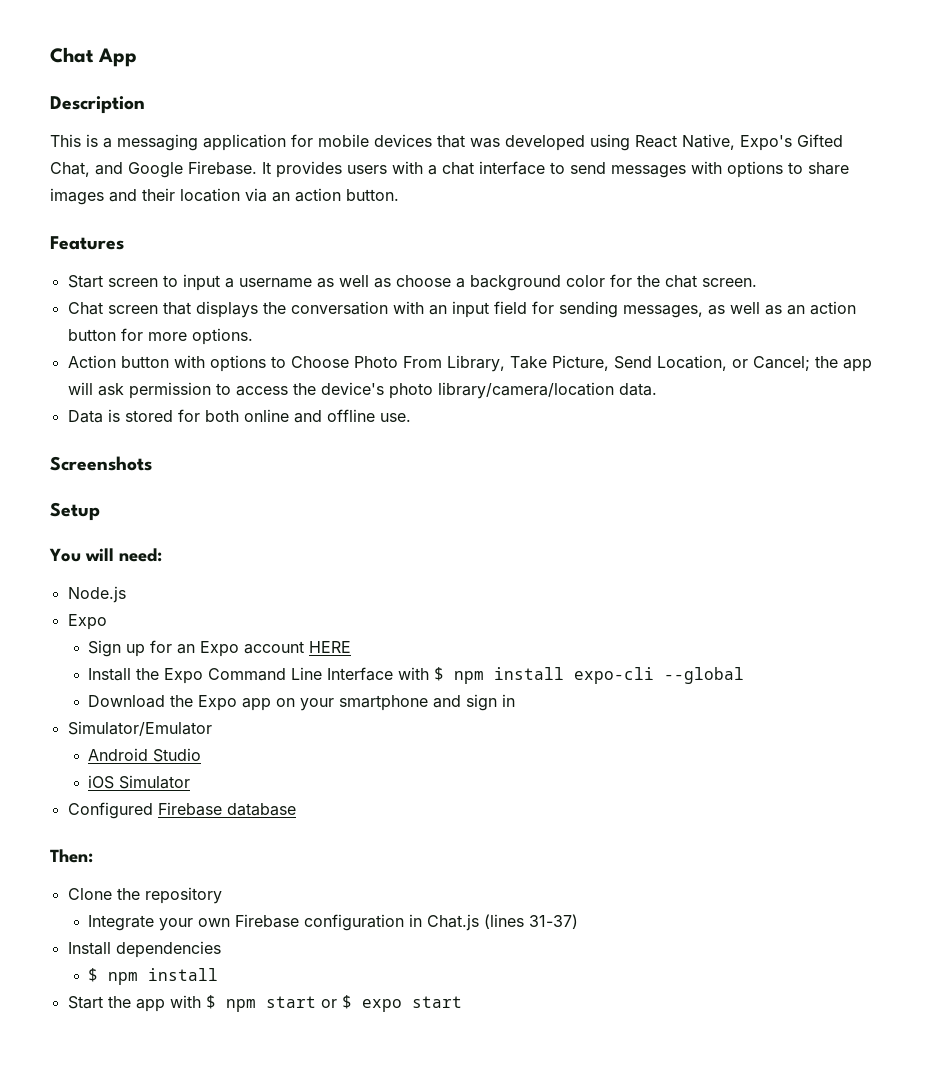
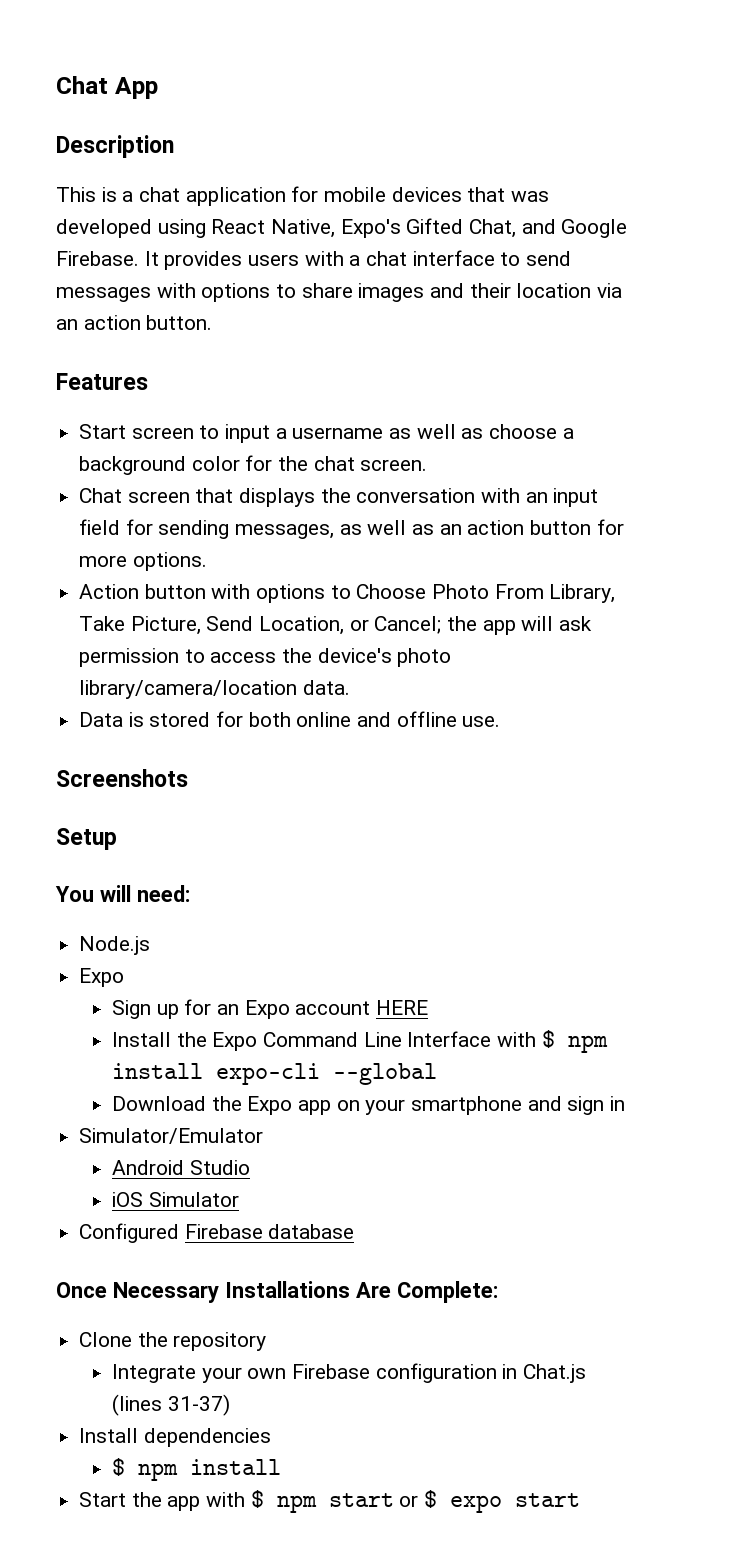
[117,134,198,151] messaging -> [139,187,181,202] chat
[50,849,93,863] Then: -> [56,1281,498,1303] Once Necessary Installations Are Complete:

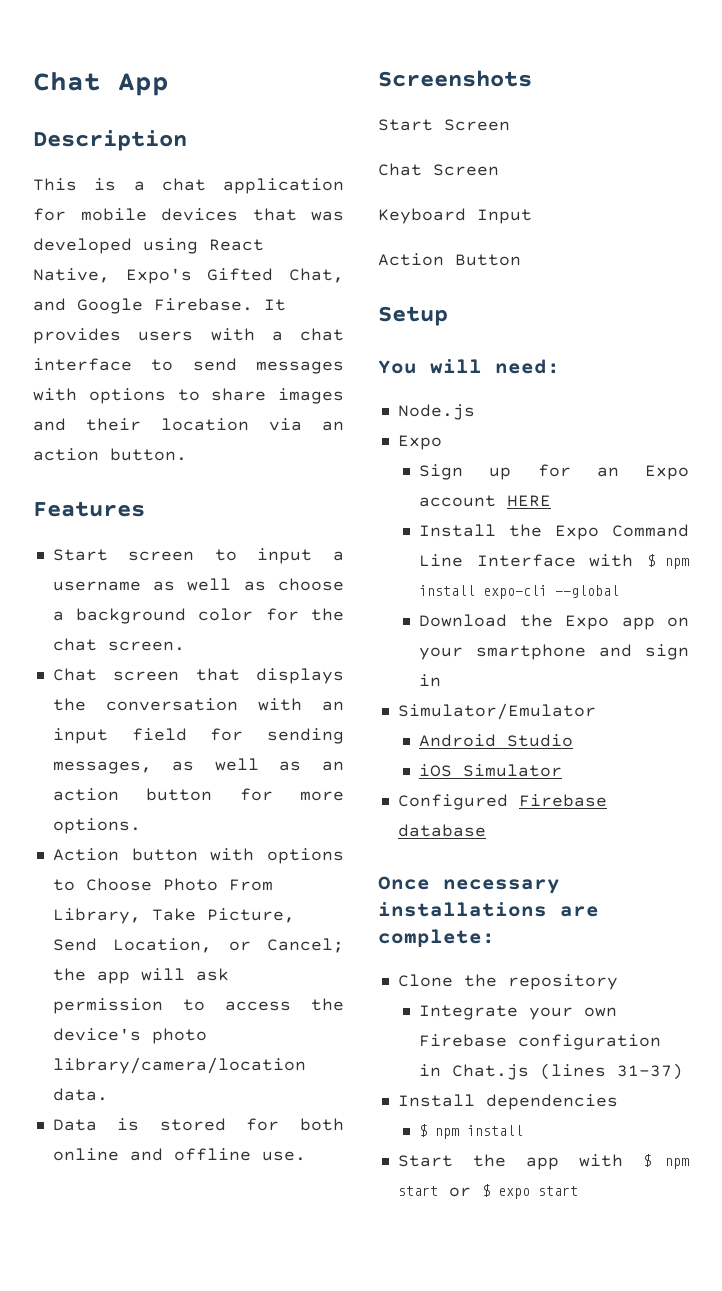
(188, 778) none -> [378,119,510,131] [378,163,499,176] [378,208,532,224] [378,253,521,266] // Start Screen // Chat Screen // Keyboard Input // Action Button
[112,1281,498,1303] Necessary Installations Are Complete: -> [443,879,560,894] [378,902,599,917] [378,929,495,947] necessary installations are complete:

